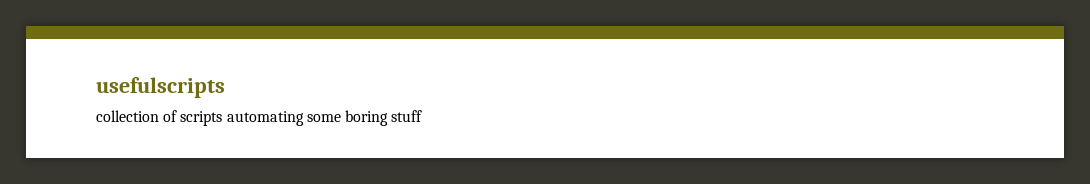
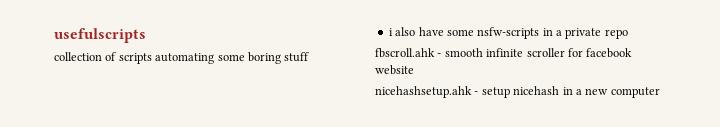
(423, 116) none -> [388,27,628,39] [375,48,633,58] [375,65,414,75] [375,86,660,98] // i also have some nsfw-scripts in a private repo // fbscroll.ahk - smooth infinite scroller for facebook website // nicehashsetup.ahk - setup nicehash in a new computer

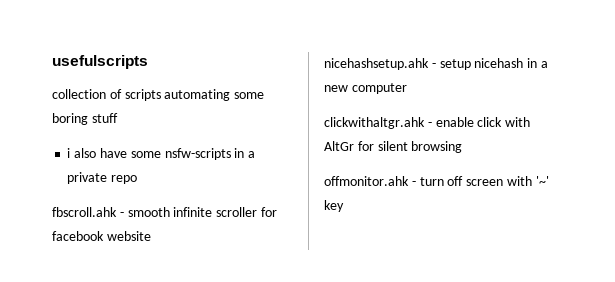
(660, 92) none -> [324,117,531,129] [324,141,463,153] [324,176,549,186] [324,200,344,212] // clickwithaltgr.ahk - enable click with AltGr for silent browsing // offmonitor.ahk - turn off screen with '~' key

